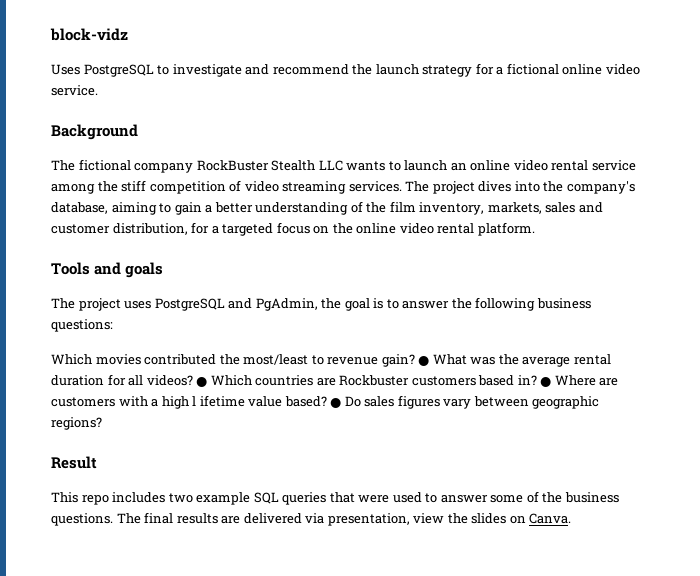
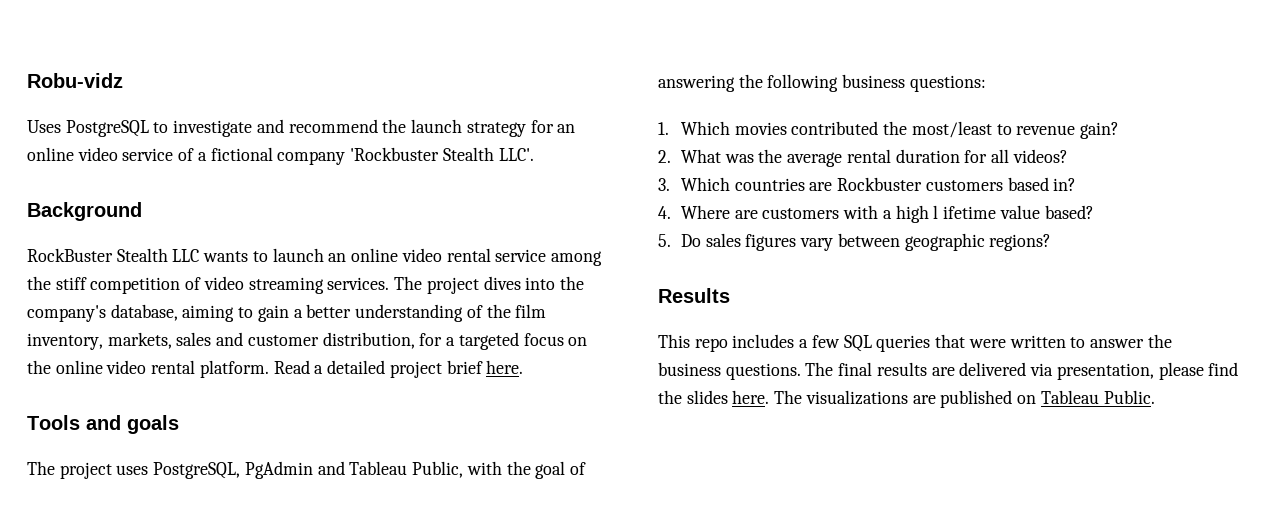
[50,28,128,41] block-vidz -> [27,73,123,88] Robu-vidz
[496,63,640,75] [51,85,98,96] [51,124,138,140] [51,159,194,173] a fictional online video service. // Background // The fictional company -> [557,124,576,133] [27,147,534,165] [27,202,142,221] an online video service of a fictional company 'Rockbuster Stealth LLC'. // Background //
(535, 229) none -> [273,360,524,378] Read a detailed project brief here.
[154,298,450,311] PostgreSQL and PgAdmin, the goal is to answer -> [153,461,586,479] [658,75,735,92] PostgreSQL, PgAdmin and Tableau Public, with the goal of answering
(113, 325) none -> [658,122,669,135] 1.
[418,356,430,366] ● -> [658,150,671,163] // 2.
[196,377,208,387] ● -> [658,178,670,191] // 3.
[540,377,552,387] ● -> [658,206,671,219] // 4.
[330,398,342,408] ● -> [658,234,671,247] // 5.
[51,456,97,469] Result -> [658,288,730,303] Results
[168,492,251,505] two example -> [799,335,840,348] a few
[392,491,539,503] used to answer some of -> [1009,335,1144,348] written to answer
[413,513,572,524] view the slides on Canva. -> [1158,362,1239,380] [658,390,1155,408] please find the slides here. The visualizations are published on Tableau Public.

